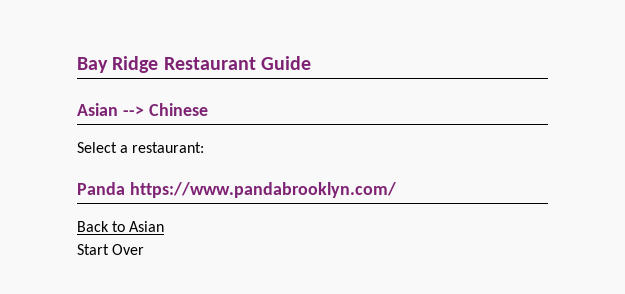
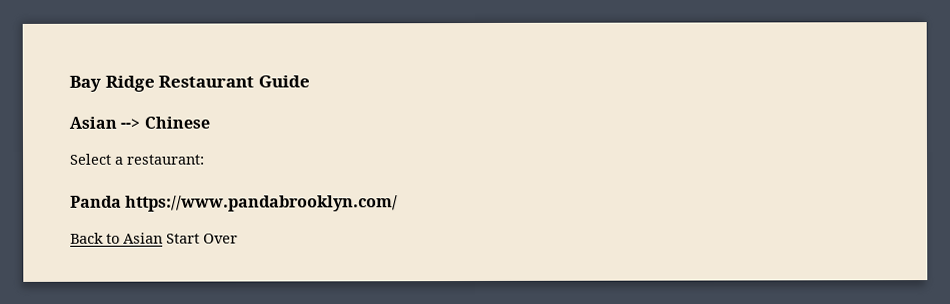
(165, 226) // -> (163, 238) none

